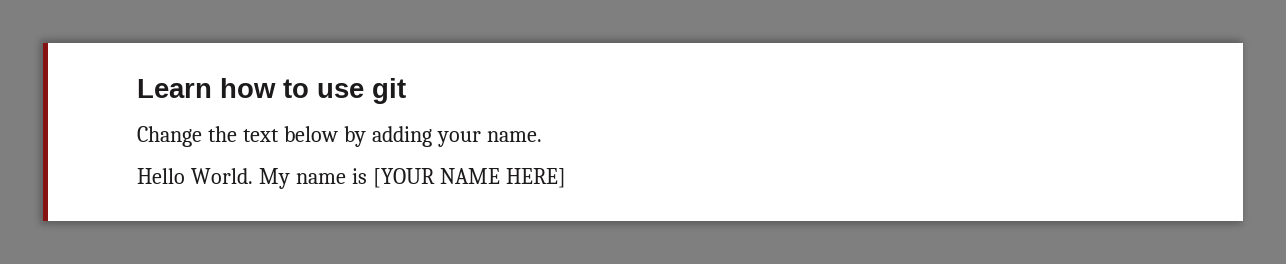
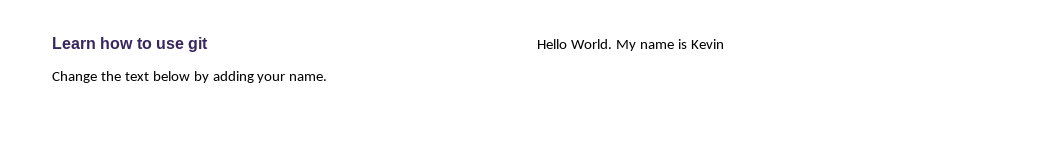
[372,168,566,188] [YOUR NAME HERE] -> [690,39,724,49] Kevin

